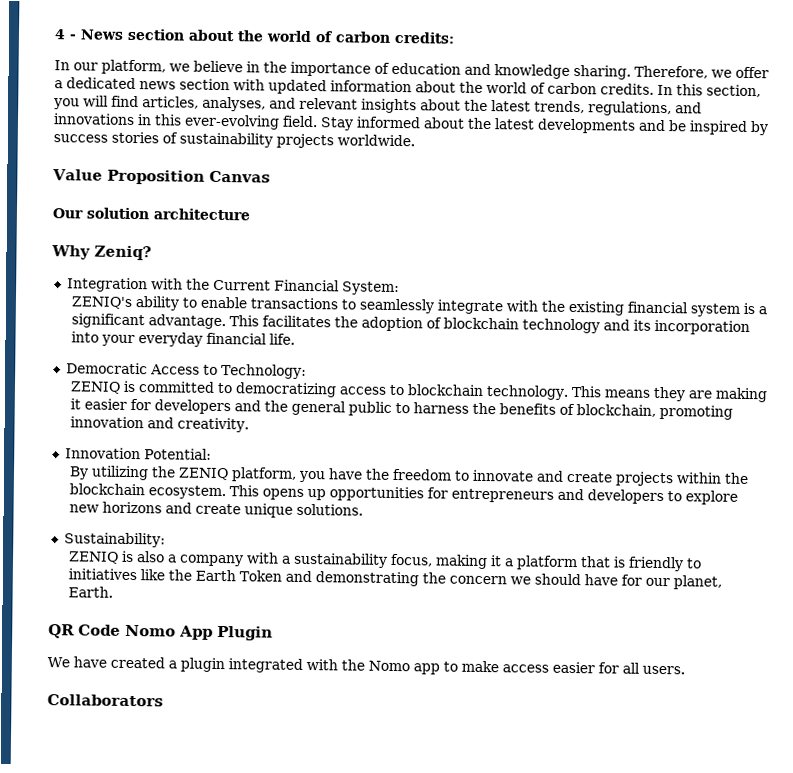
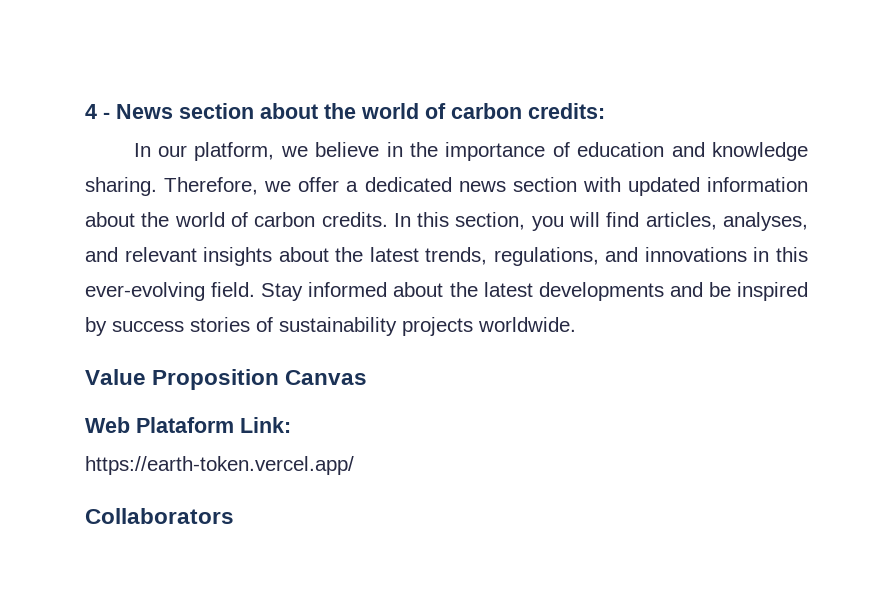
[52,207,251,221] [51,245,152,261] [66,277,400,296] [70,296,767,317] [70,313,750,336] [70,331,295,347] [65,362,307,379] [69,380,768,403] [69,398,733,420] [69,416,249,433] [64,447,212,460] [68,465,749,487] [68,483,738,505] [68,501,363,518] [63,532,166,548] [67,550,702,572] [67,568,722,590] [67,586,113,598] [48,624,273,641] [47,656,685,675] Our solution architecture // Why Zeniq? // Integration with the Current Financial System: // ZENIQ's ability to enable transactions to seamlessly integrate with the existing financial system is a significant advantage. This facilitates the adoption of blockchain technology and its incorporation into your everyday financial life. // Democratic Access to Technology: // ZENIQ is committed to democratizing access to blockchain technology. This means they are making it easier for developers and the general public to harness the benefits of blockchain, promoting innovation and creativity. // Innovation Potential: // By utilizing the ZENIQ platform, you have the freedom to innovate and create projects within the blockchain ecosystem. This opens up opportunities for entrepreneurs and developers to explore new horizons and create unique solutions. // Sustainability: // ZENIQ is also a company with a sustainability focus, making it a platform that is friendly to initiatives like the Earth Token and demonstrating the concern we should have for our planet, Earth. // QR Code Nomo App Plugin // We have created a plugin integrated with the Nomo app to make access easier for all users. -> [85,417,291,433] [85,456,354,475] Web Plataform Link: // https://earth-token.vercel.app/

